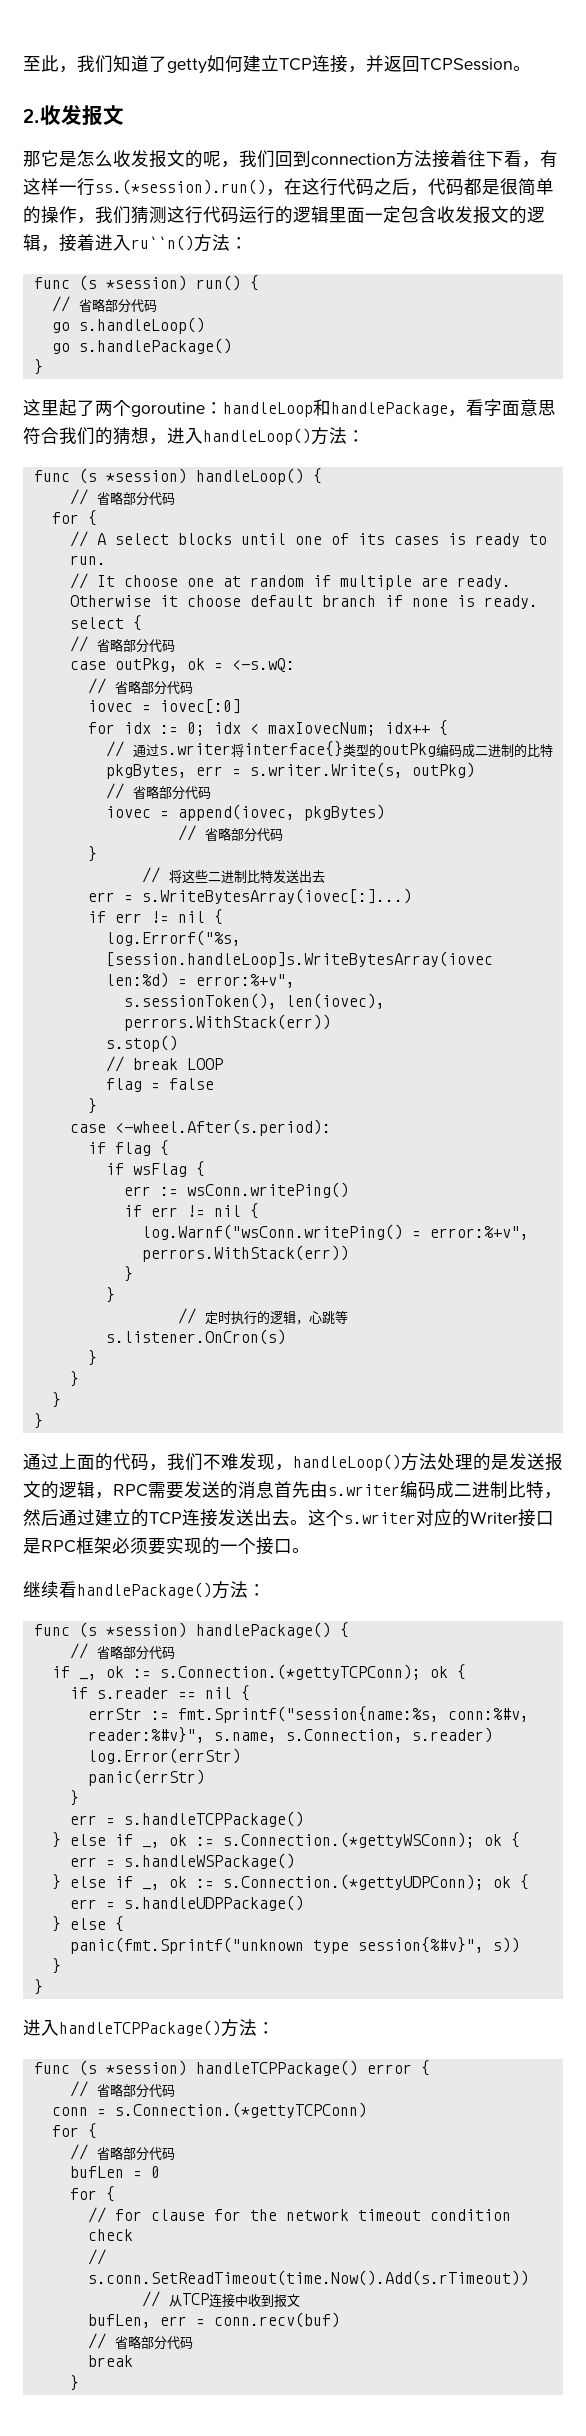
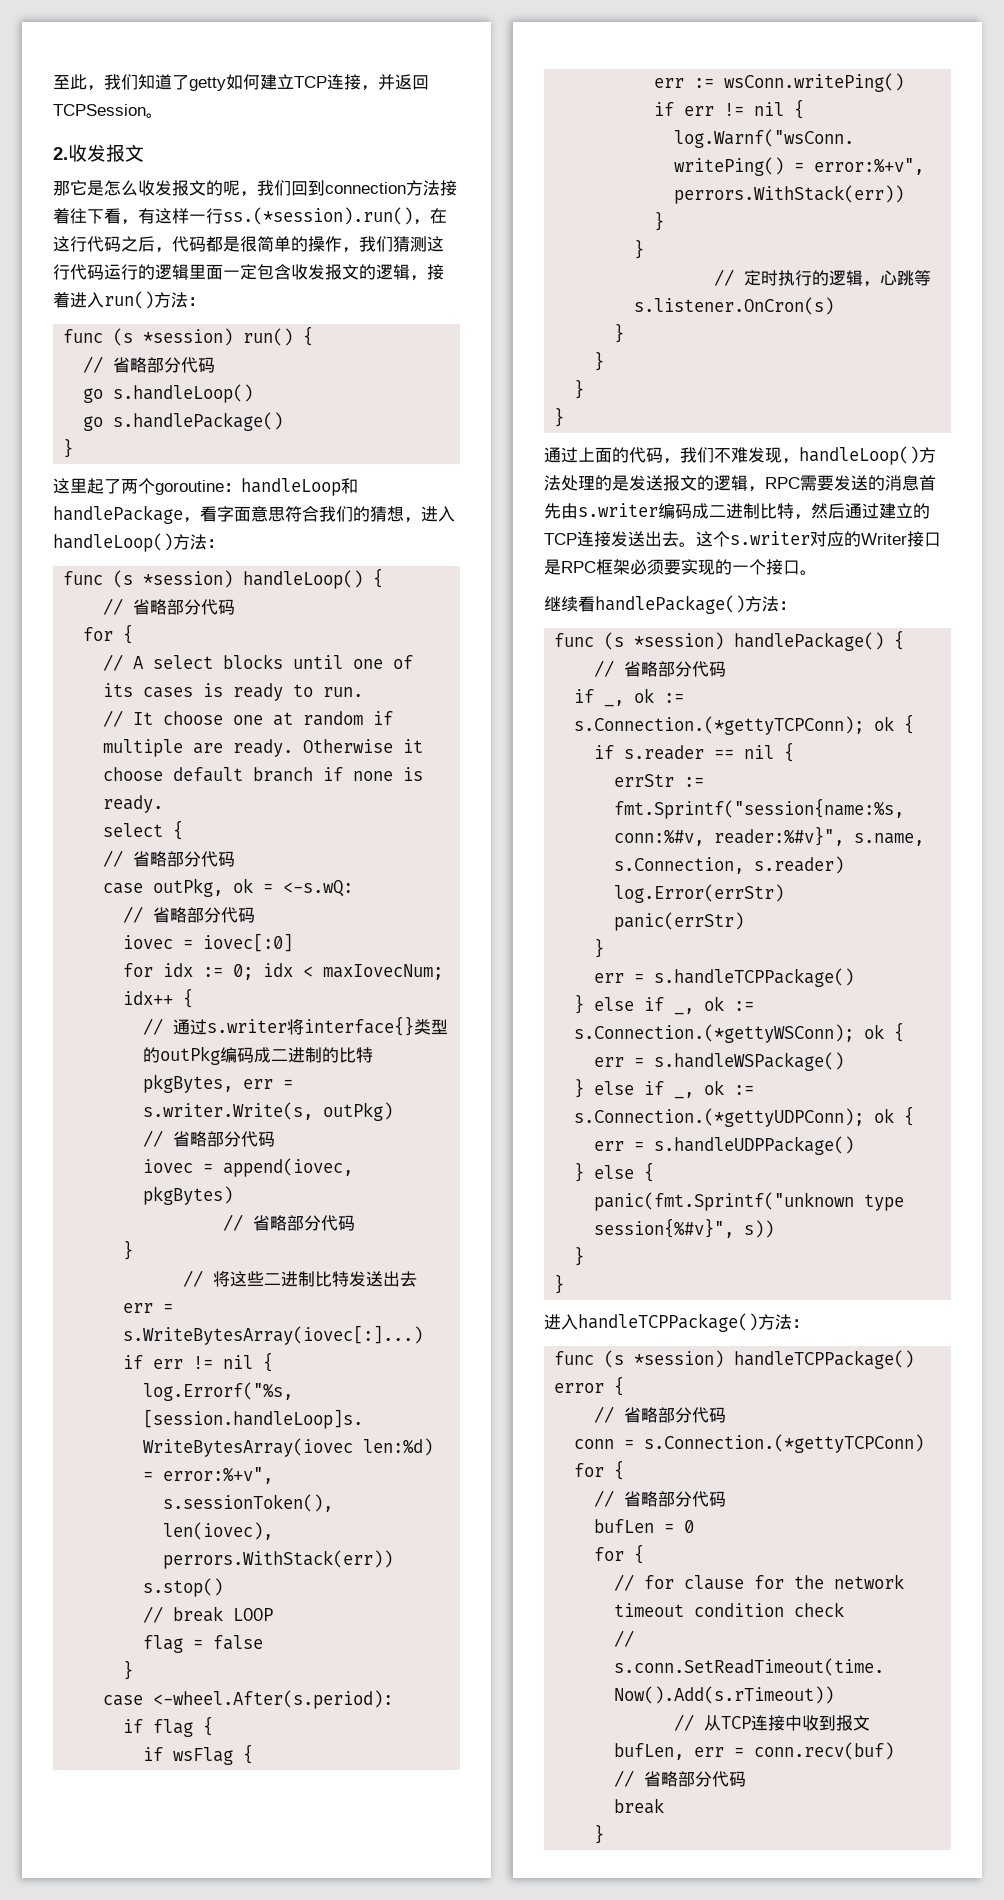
[131,235,194,251] ru``n() -> [104,291,154,309] run()

